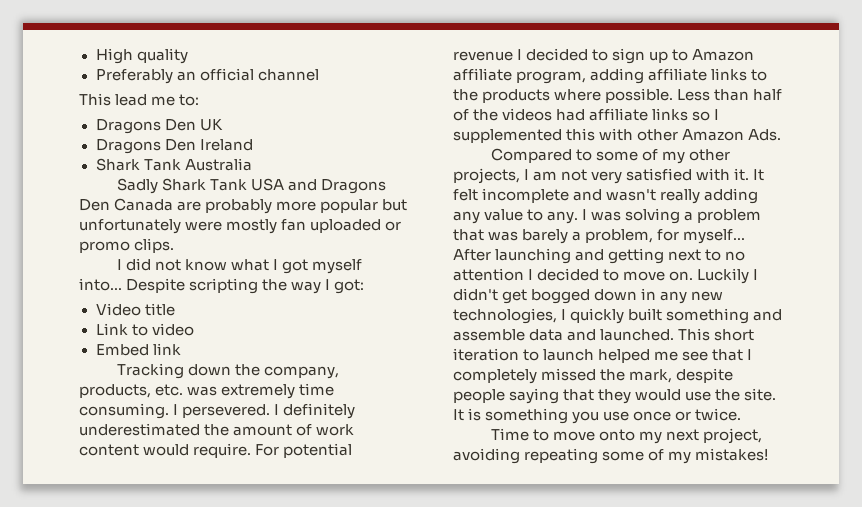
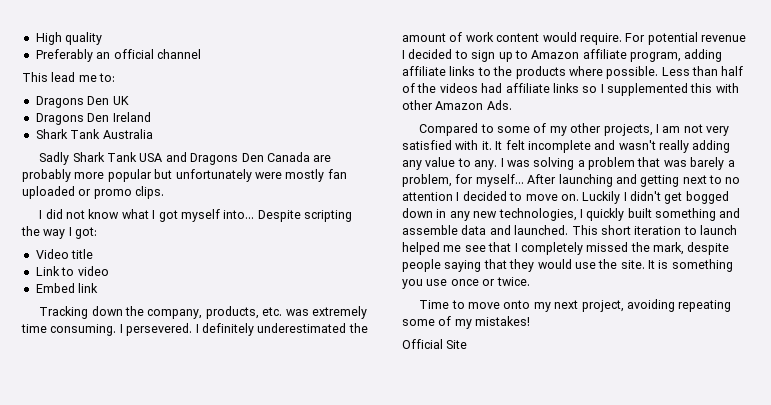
(769, 454) none -> [402,339,468,349] // Official Site

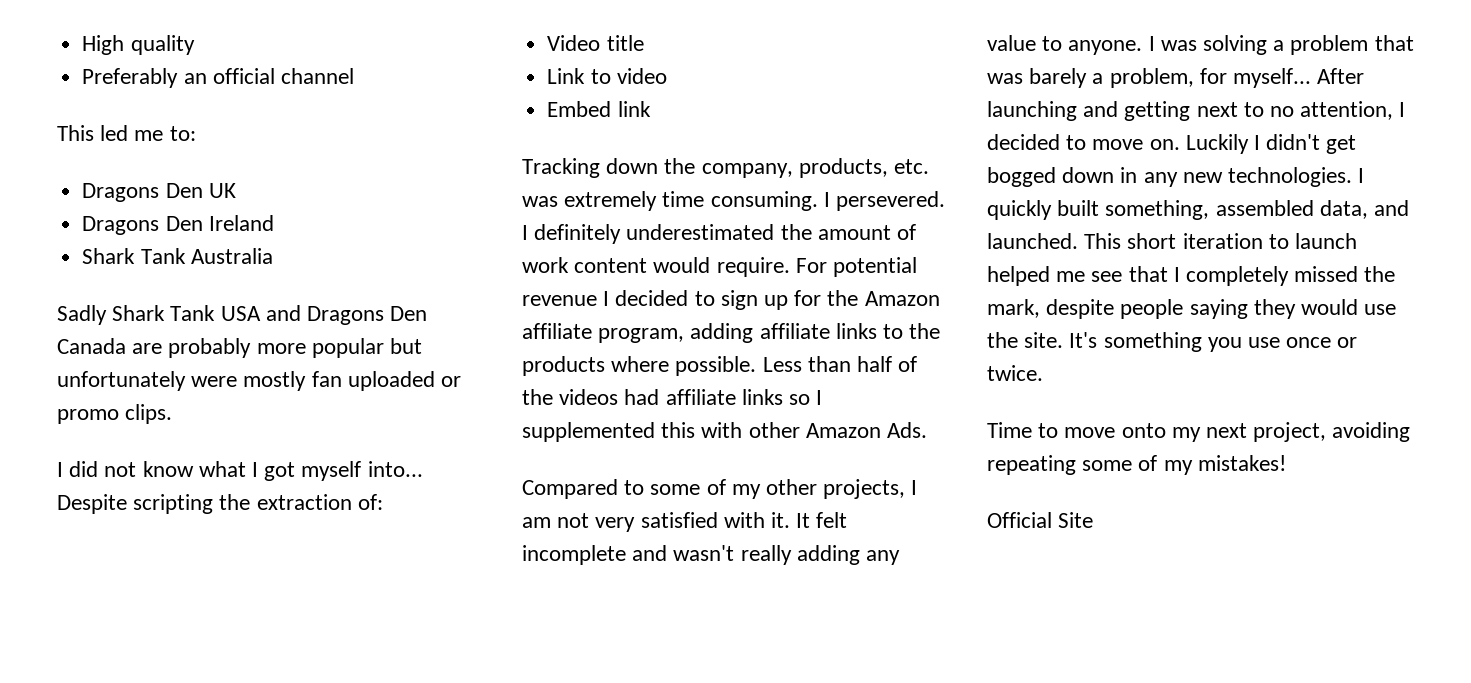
[51,72,76,82] lead -> [100,125,129,141] led
[43,227,98,239] way I got: -> [256,494,383,510] extraction of:
[514,50,528,59] to -> [794,290,859,306] for the
[474,160,498,170] any. -> [1068,40,1143,55] anyone.
[402,192,453,201] attention -> [1300,101,1394,120] attention,
[498,208,577,221] technologies, -> [1228,167,1353,187] technologies.
[655,208,741,221] [402,225,487,235] something and assemble data -> [1105,200,1368,220] something, assembled data,
[483,259,507,269] that -> (1248, 309) none
[648,260,669,269] It is -> [1069,332,1098,348] It's

